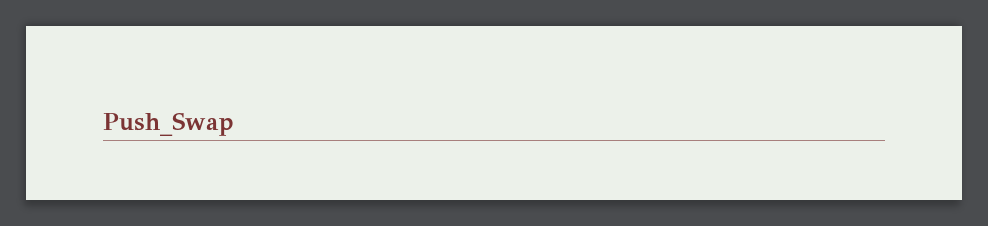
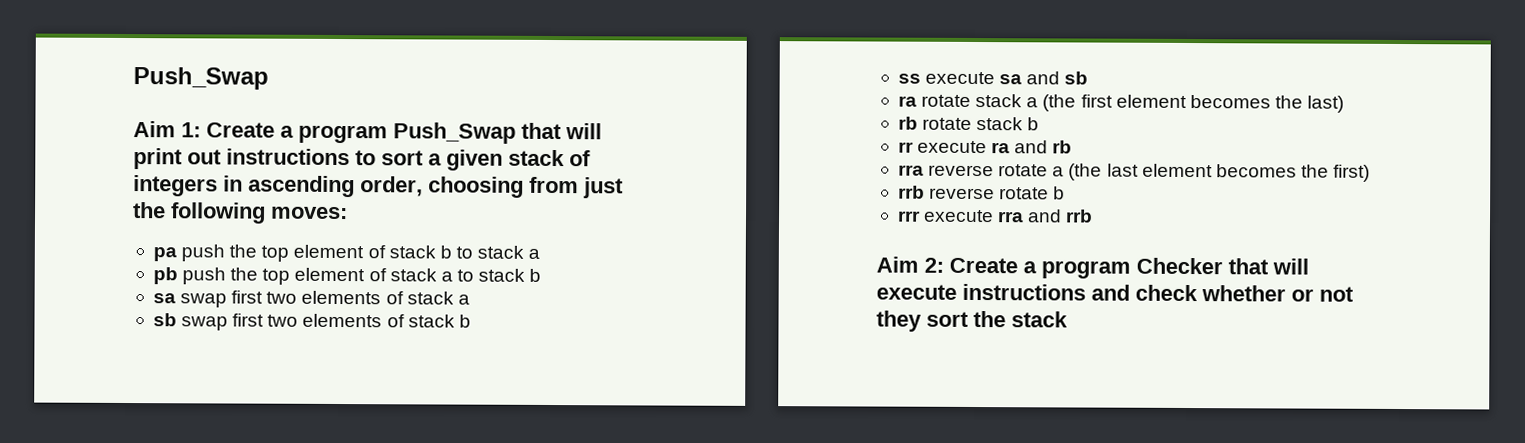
[103,112,234,136] Push_Swap -> [133,67,269,90] [133,121,602,144] [133,148,591,171] [133,175,624,199] [133,202,348,224] [152,244,541,262] [152,267,542,285] [152,290,470,308] [152,313,471,331] [897,71,1089,85] [897,94,1345,113] [897,116,1040,131] [897,140,1073,154] [897,163,1371,182] [897,185,1066,200] [897,209,1094,223] [876,256,1309,279] [876,283,1354,302] [876,310,1068,332] Push_Swap // Aim 1: Create a program Push_Swap that will print out instructions to sort a given stack of integers in ascending order, choosing from just the following moves: // pa push the top element of stack b to stack a // pb push the top element of stack a to stack b // sa swap first two elements of stack a // sb swap first two elements of stack b // ss execute sa and sb // ra rotate stack a (the first element becomes the last) // rb rotate stack b // rr execute ra and rb // rra reverse rotate a (the last element becomes the first) // rrb reverse rotate b // rrr execute rra and rrb // Aim 2: Create a program Checker that will execute instructions and check whether or not they sort the stack

